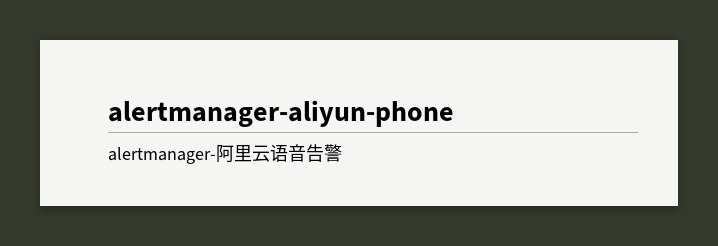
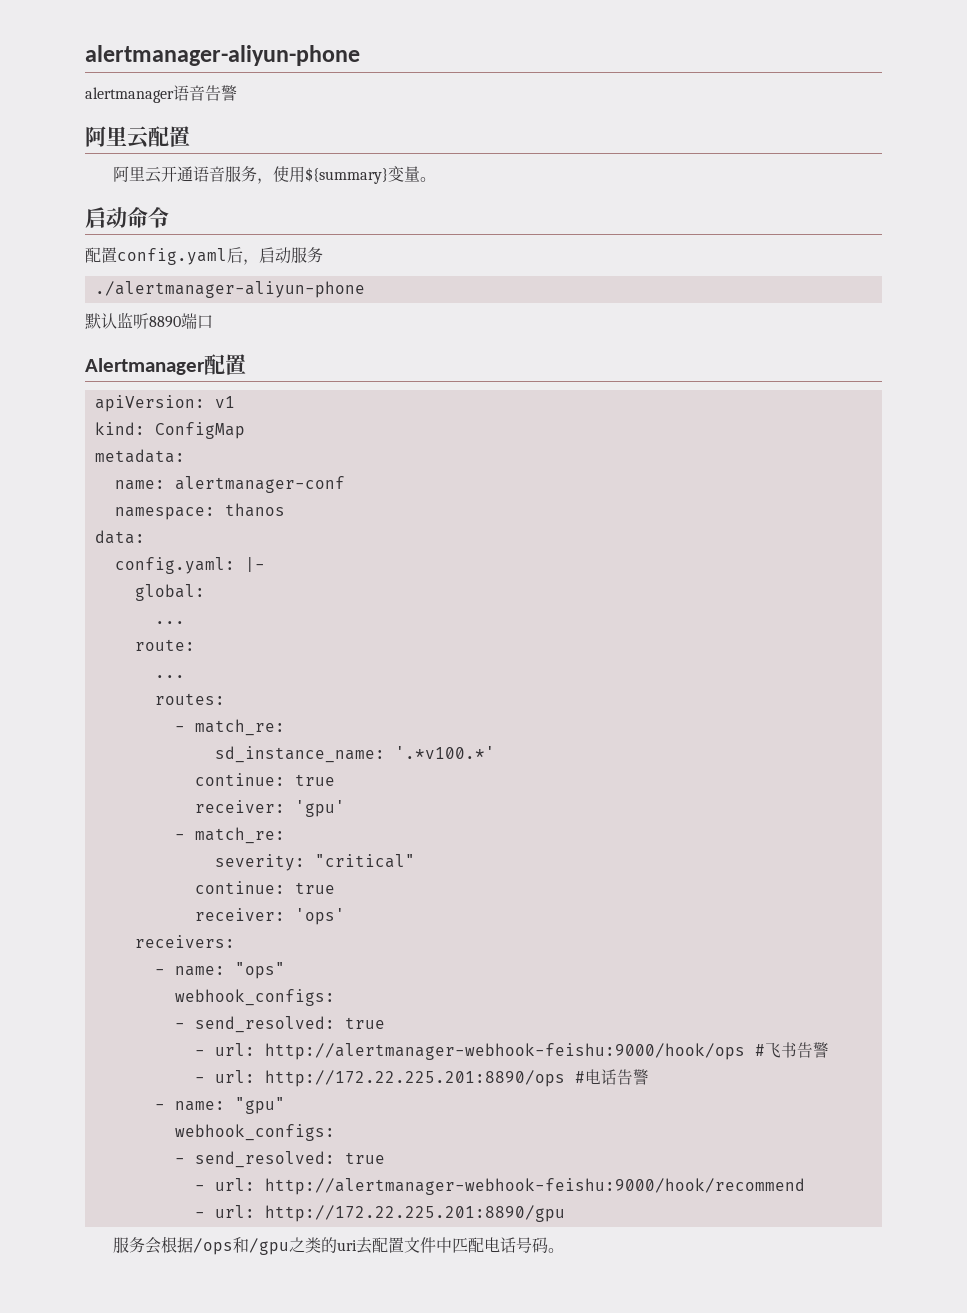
[108,144,270,164] alertmanager-阿里云 -> [85,87,174,103] alertmanager
(342, 153) none -> [85,126,190,149] [112,166,436,184] [85,207,169,228] [85,247,323,265] [94,281,365,298] [85,312,213,329] [85,354,246,375] [94,395,235,412] [94,422,245,439] [94,449,185,463] [114,476,345,493] [114,503,285,520] [94,530,145,544] [114,557,265,574] [134,584,205,601] [154,621,185,624] [134,639,195,651] [154,675,185,678] [154,693,225,705] [174,719,285,736] [214,746,495,763] [194,773,335,786] [194,800,345,817] [174,827,285,844] [214,854,415,871] [194,881,335,894] [194,908,345,925] [134,935,235,948] [154,962,285,979] [174,989,335,1006] [174,1016,385,1033] [194,1042,829,1060] [194,1069,649,1087] [154,1097,285,1114] [174,1124,335,1141] [174,1151,385,1168] [194,1178,805,1195] [194,1205,565,1222] [112,1236,564,1255] // 阿里云配置 // 阿里云开通语音服务，使用${summary}变量。 // 启动命令 // 配置config.yaml后，启动服务 // ./alertmanager-aliyun-phone // 默认监听8890端口 // Alertmanager配置 // apiVersion: v1 // kind: ConfigMap // metadata: // name: alertmanager-conf // namespace: thanos // data: // config.yaml: |- // global: // ... // route: // ... // routes: // - match_re: // sd_instance_name: '.*v100.*' // continue: true // receiver: 'gpu' // - match_re: // severity: "critical" // continue: true // receiver: 'ops' // receivers: // - name: "ops" // webhook_configs: // - send_resolved: true // - url: http://alertmanager-webhook-feishu:9000/hook/ops #飞书告警 // - url: http://172.22.225.201:8890/ops #电话告警 // - name: "gpu" // webhook_configs: // - send_resolved: true // - url: http://alertmanager-webhook-feishu:9000/hook/recommend // - url: http://172.22.225.201:8890/gpu // 服务会根据/ops和/gpu之类的uri去配置文件中匹配电话号码。

